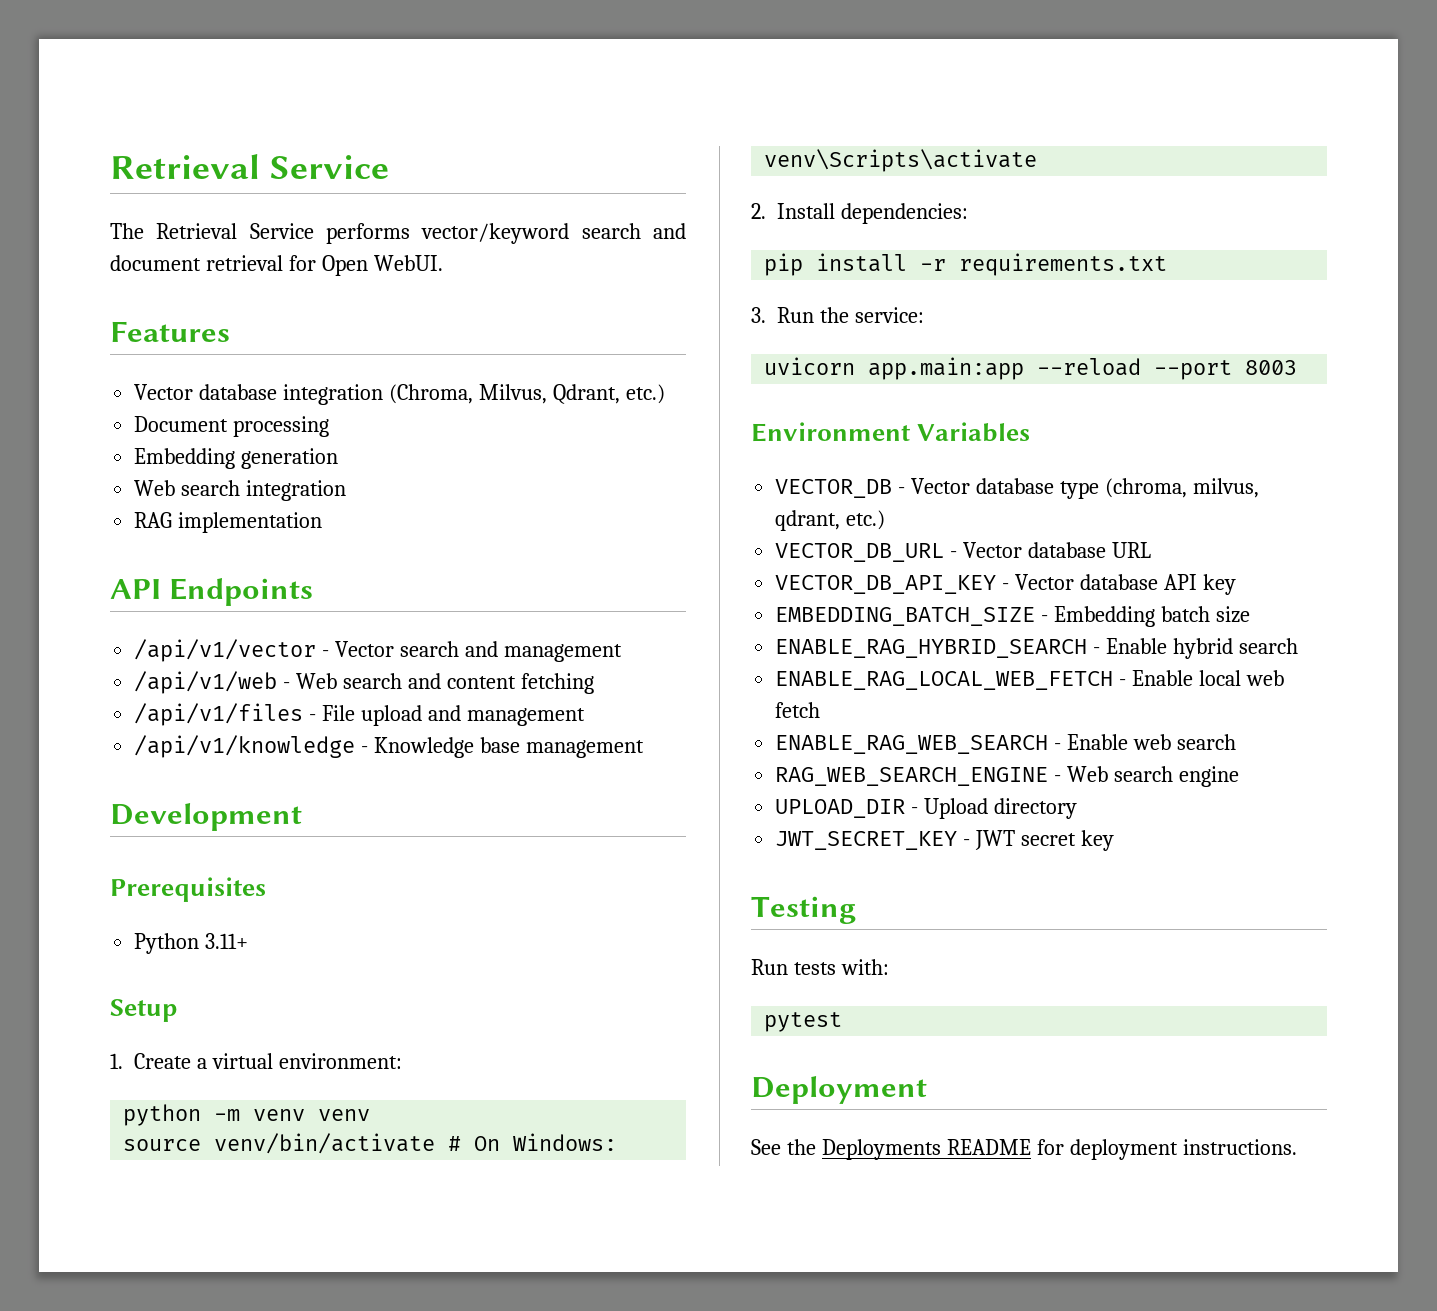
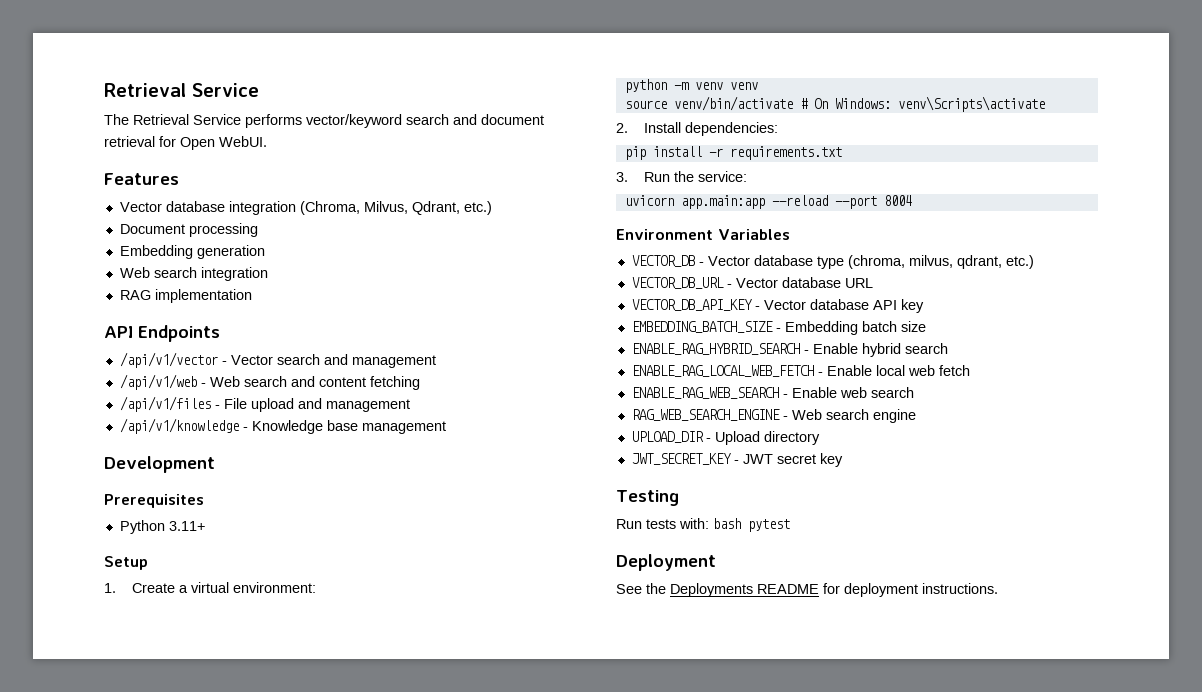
[1245,360,1298,375] 8003 -> [883,195,912,206] 8004
(889, 967) // -> [713,518,741,529] bash

